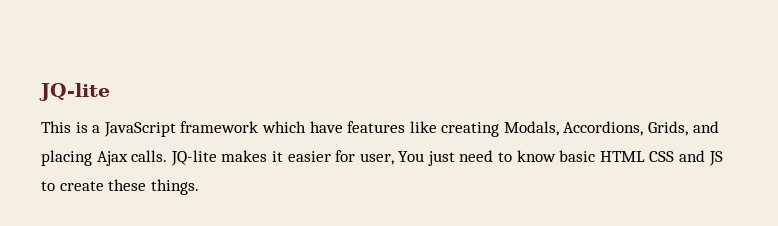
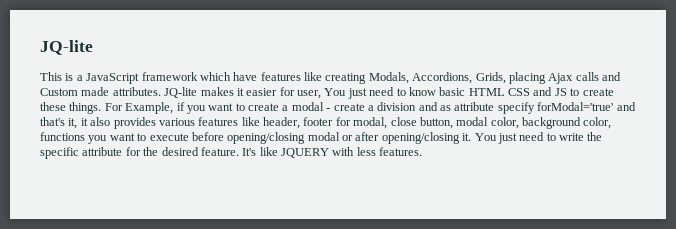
[692,121,719,133] and -> (506, 78) none
[131,150,168,162] calls. -> [575,72,621,81] [40,87,161,96] calls and Custom made attributes.
(199, 187) none -> [104,102,636,114] [40,117,612,129] [40,132,603,144] [40,147,423,159] For Example, if you want to create a modal - create a division and as attribute specify forModal='true' and that's it, it also provides various features like header, footer for modal, close button, modal color, background color, functions you want to execute before opening/closing modal or after opening/closing it. You just need to write the specific attribute for the desired feature. It's like JQUERY with less features.

